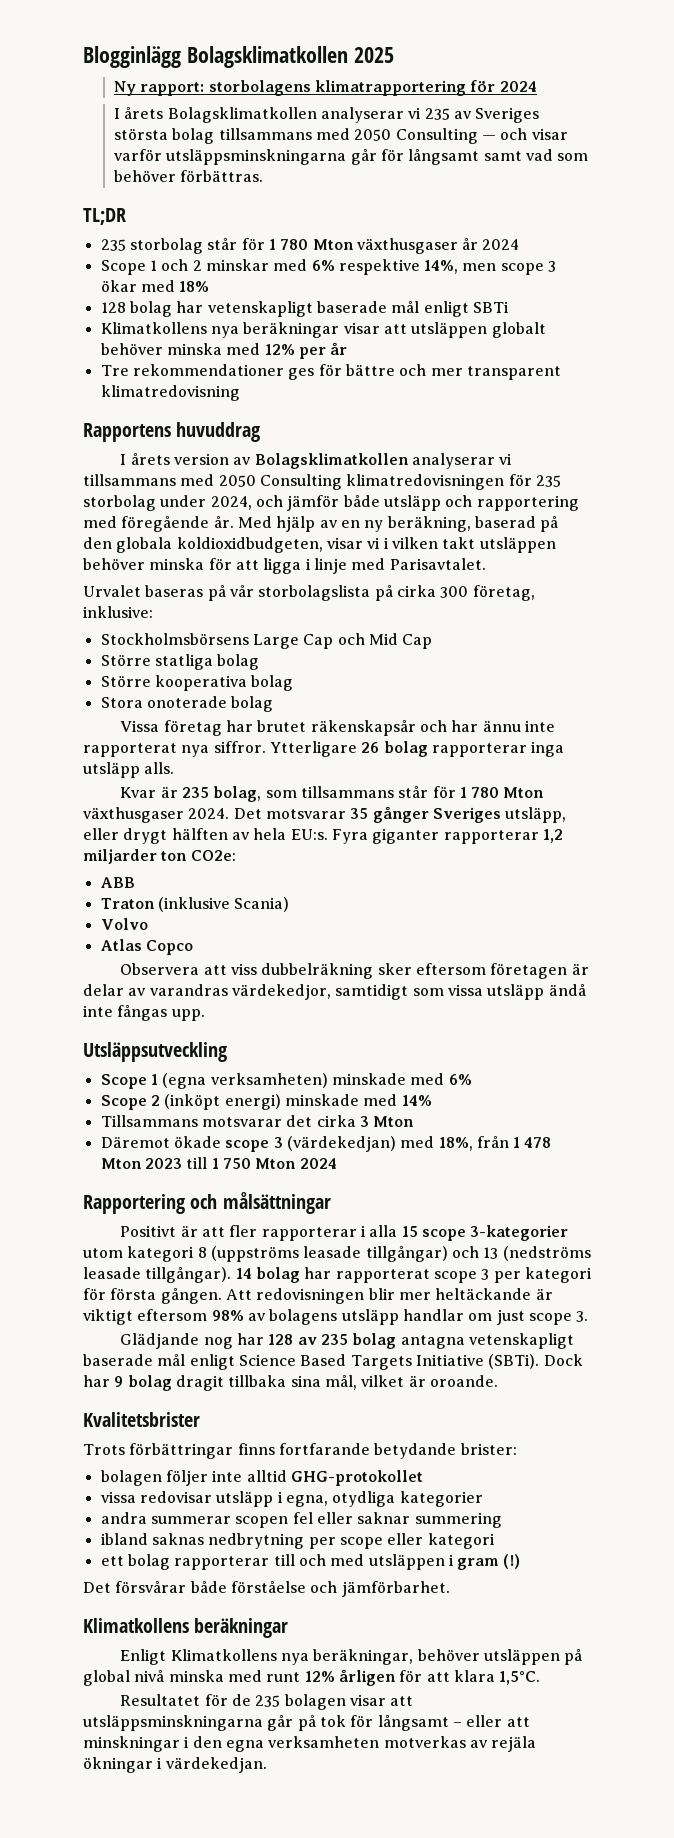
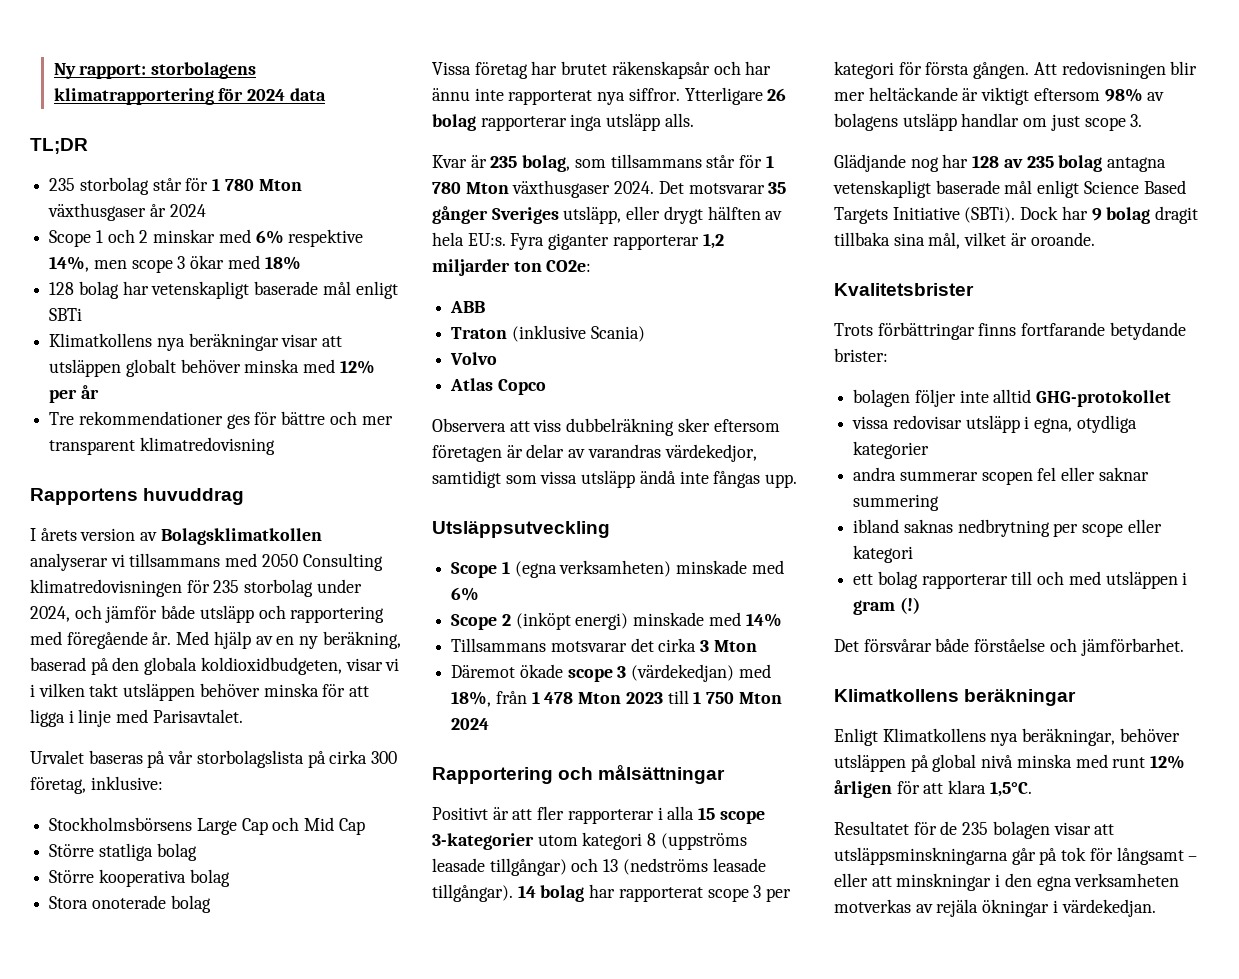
[83,46,394,68] Blogginlägg Bolagsklimatkollen 2025 // -> (53, 71) none
[113,107,540,123] [113,128,568,144] [113,149,589,165] [113,170,264,182] // I årets Bolagsklimatkollen analyserar vi 235 av Sveriges största bolag tillsammans med 2050 Consulting — och visar varför utsläppsminskningarna går för långsamt samt vad som behöver förbättras. -> [289,88,326,101] data

